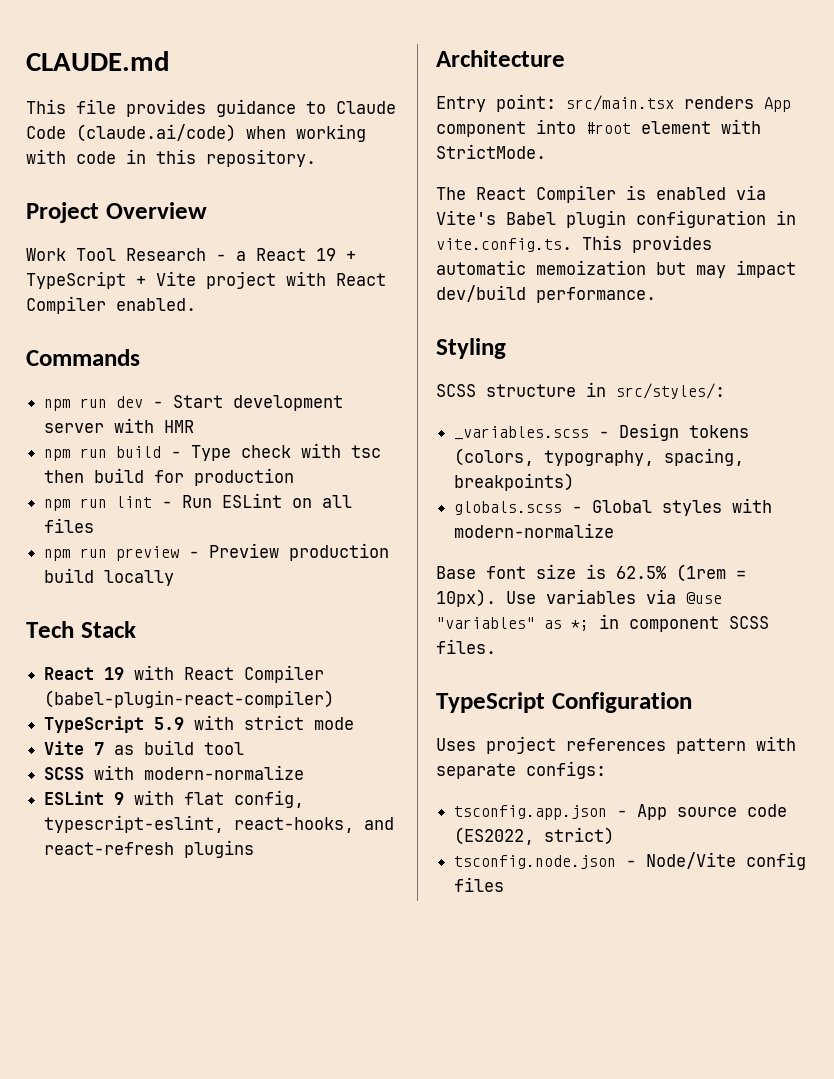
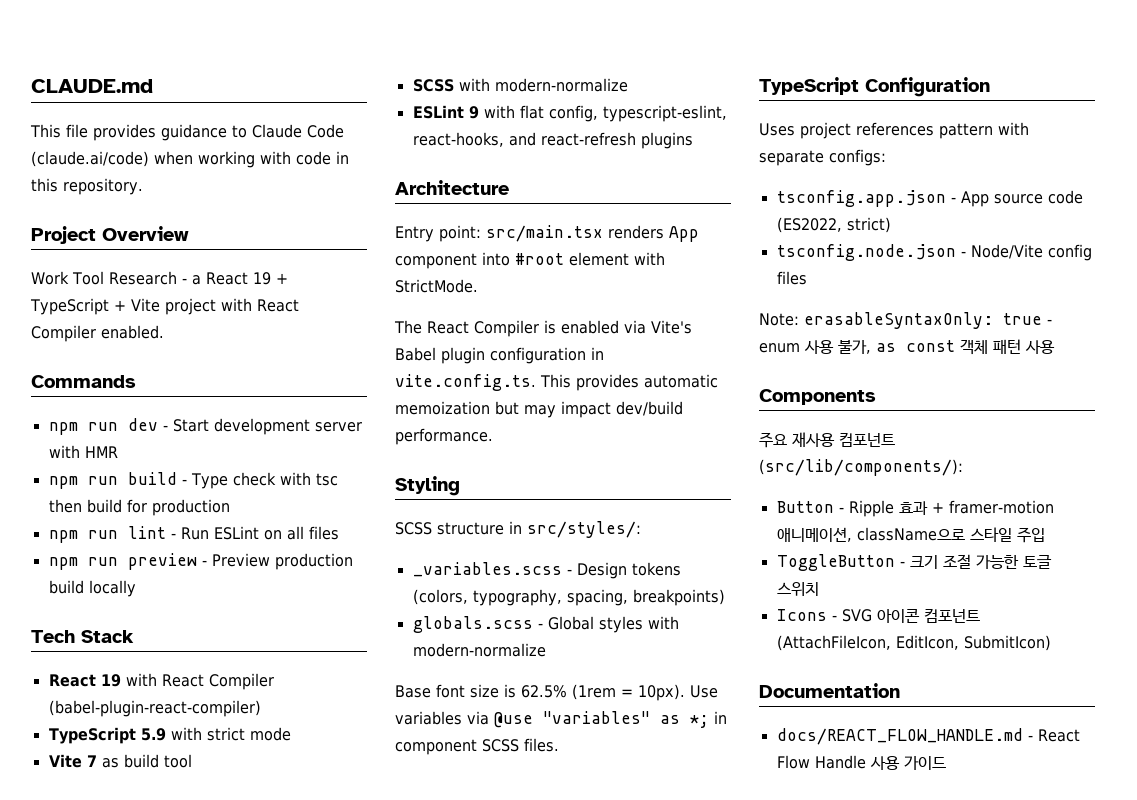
(505, 884) none -> [759,312,1052,329] [759,339,1055,355] [759,389,876,405] [759,432,895,448] [759,459,963,476] [776,500,1054,517] [776,527,1045,543] [776,554,1052,571] [776,582,819,596] [776,608,980,623] [776,635,1051,651] [759,683,900,698] [776,728,1080,745] [776,755,946,770] // Note: erasableSyntaxOnly: true - enum 사용 불가, as const 객체 패턴 사용 // Components // 주요 재사용 컴포넌트 (src/lib/components/): // Button - Ripple 효과 + framer-motion 애니메이션, className으로 스타일 주입 // ToggleButton - 크기 조절 가능한 토글 스위치 // Icons - SVG 아이콘 컴포넌트 (AttachFileIcon, EditIcon, SubmitIcon) // Documentation // docs/REACT_FLOW_HANDLE.md - React Flow Handle 사용 가이드

